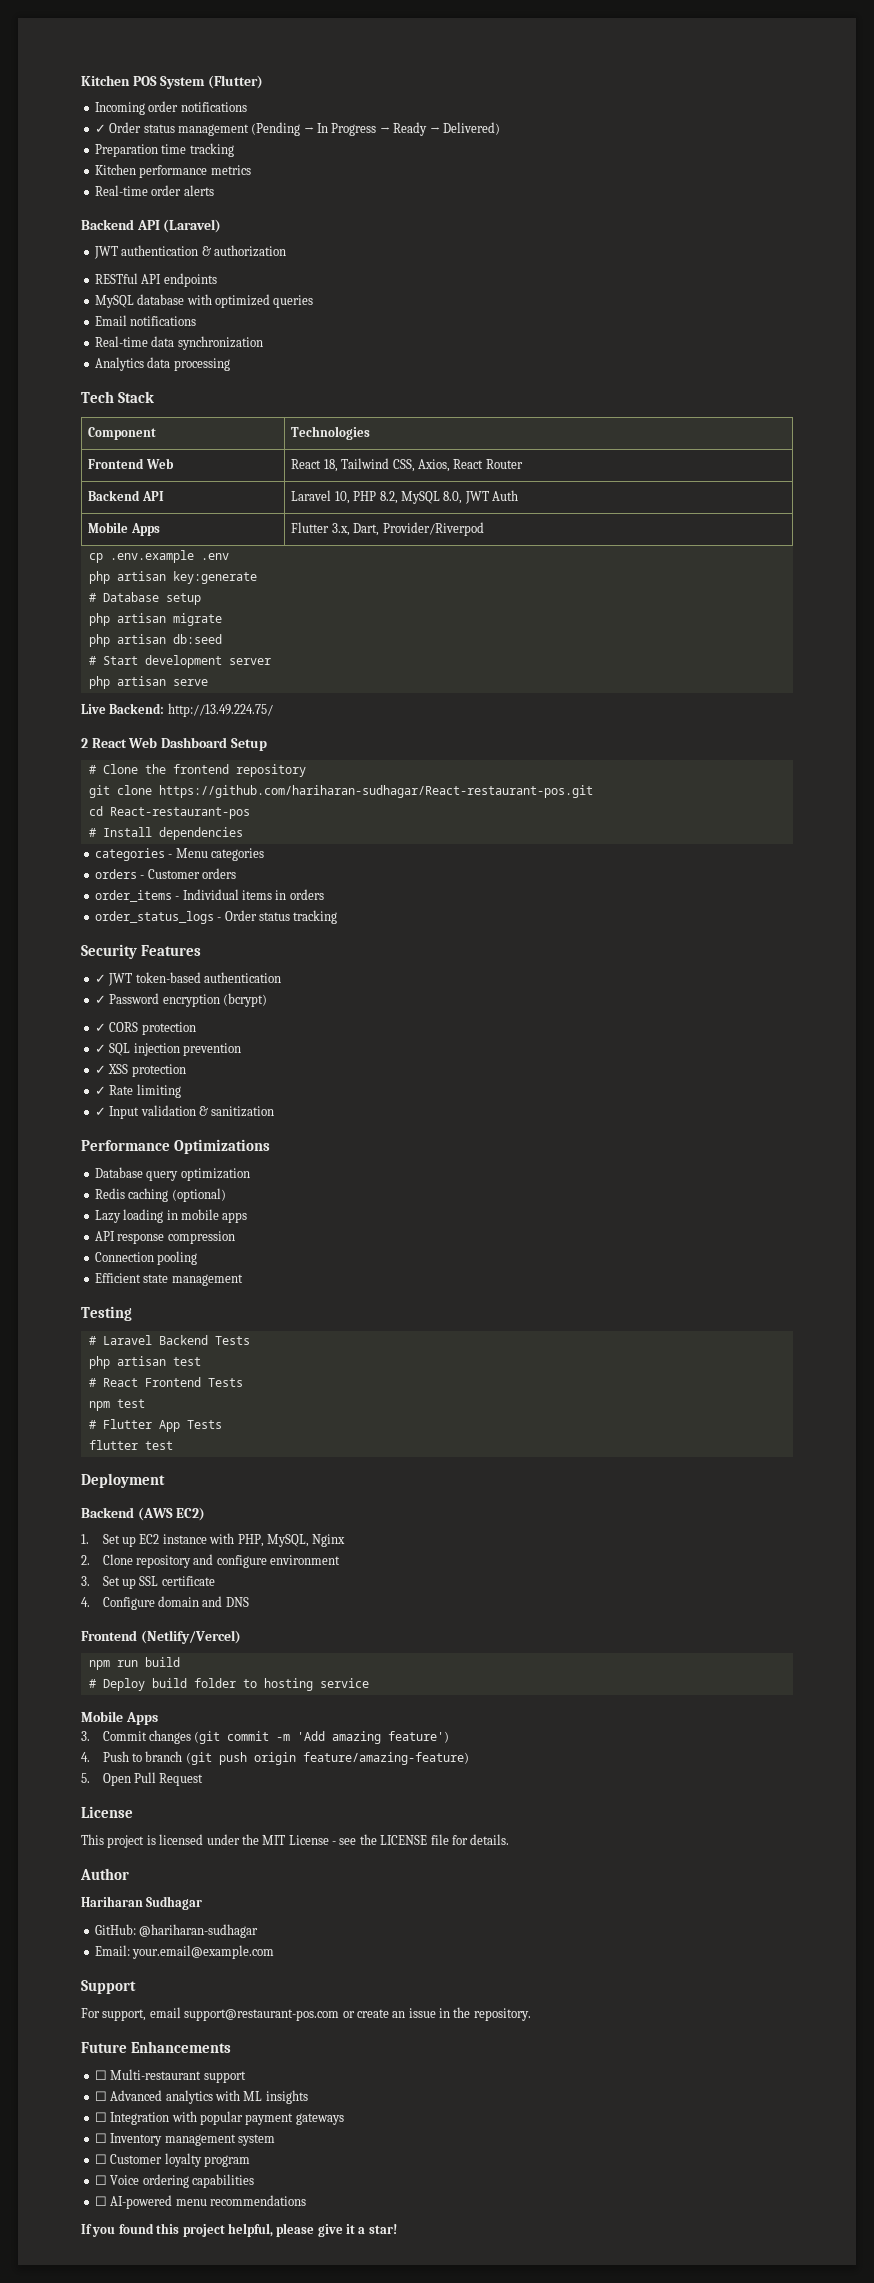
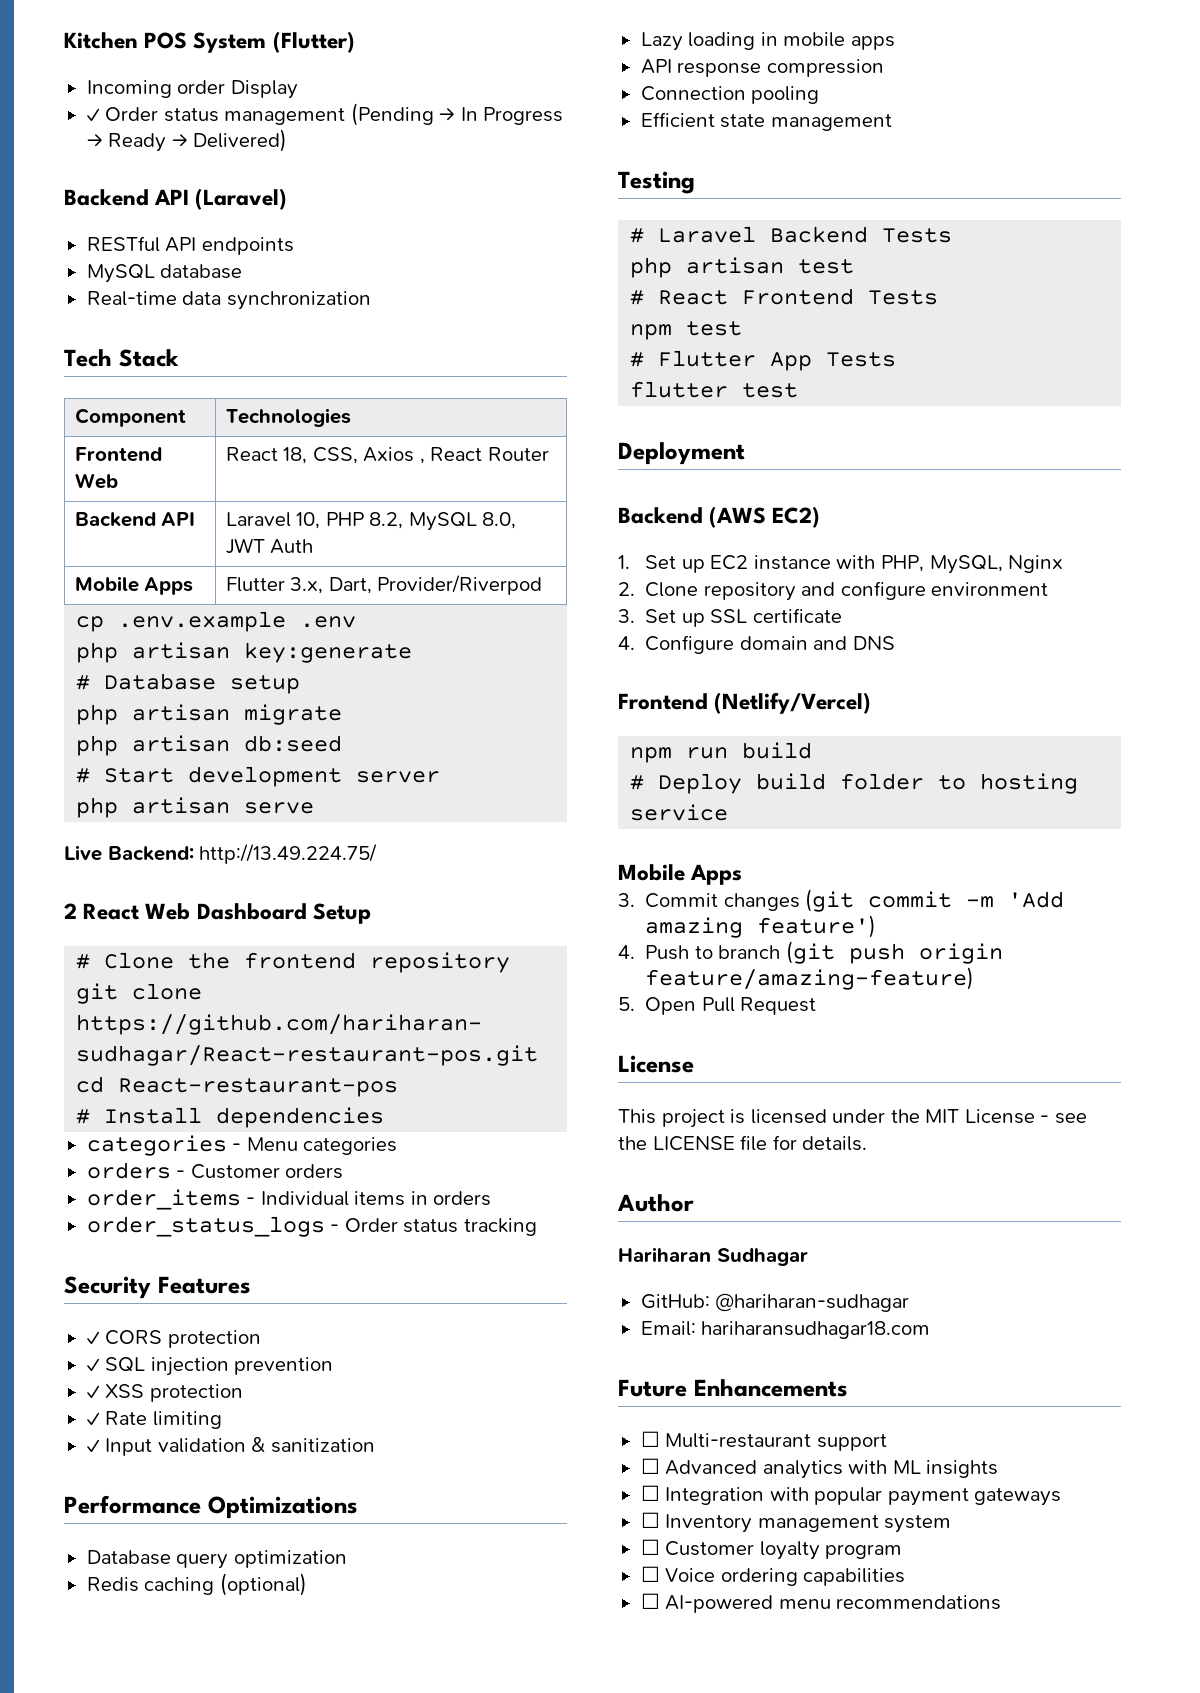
[180,102,247,112] notifications -> [230,80,298,99] Display
[94,143,234,157] [94,164,251,178] [94,185,214,196] // Preparation time tracking // Kitchen performance metrics // Real-time order alerts -> (288, 140) none
[93,245,286,259] // JWT authentication & authorization -> (288, 199) none
[186,294,314,308] [94,315,197,326] with optimized queries // Email notifications -> (243, 271) none
[94,357,230,371] // Analytics data processing -> (371, 300) none
[341,458,450,472] Tailwind CSS, Axios, -> [312,447,425,464] CSS, Axios ,
[94,972,281,986] [94,993,267,1007] // ✓ JWT token-based authentication // ✓ Password encryption (bcrypt) -> (251, 1285) none
[132,1945,275,1959] [81,1980,136,1994] [81,2007,531,2021] your.email@example.com // Support // For support, email support@restaurant-pos.com or create an issue in the repository. -> [701,1321,931,1339] hariharansudhagar18.com
[81,2223,397,2237] // If you found this project helpful, please give it a star! -> (1002, 1602) none

